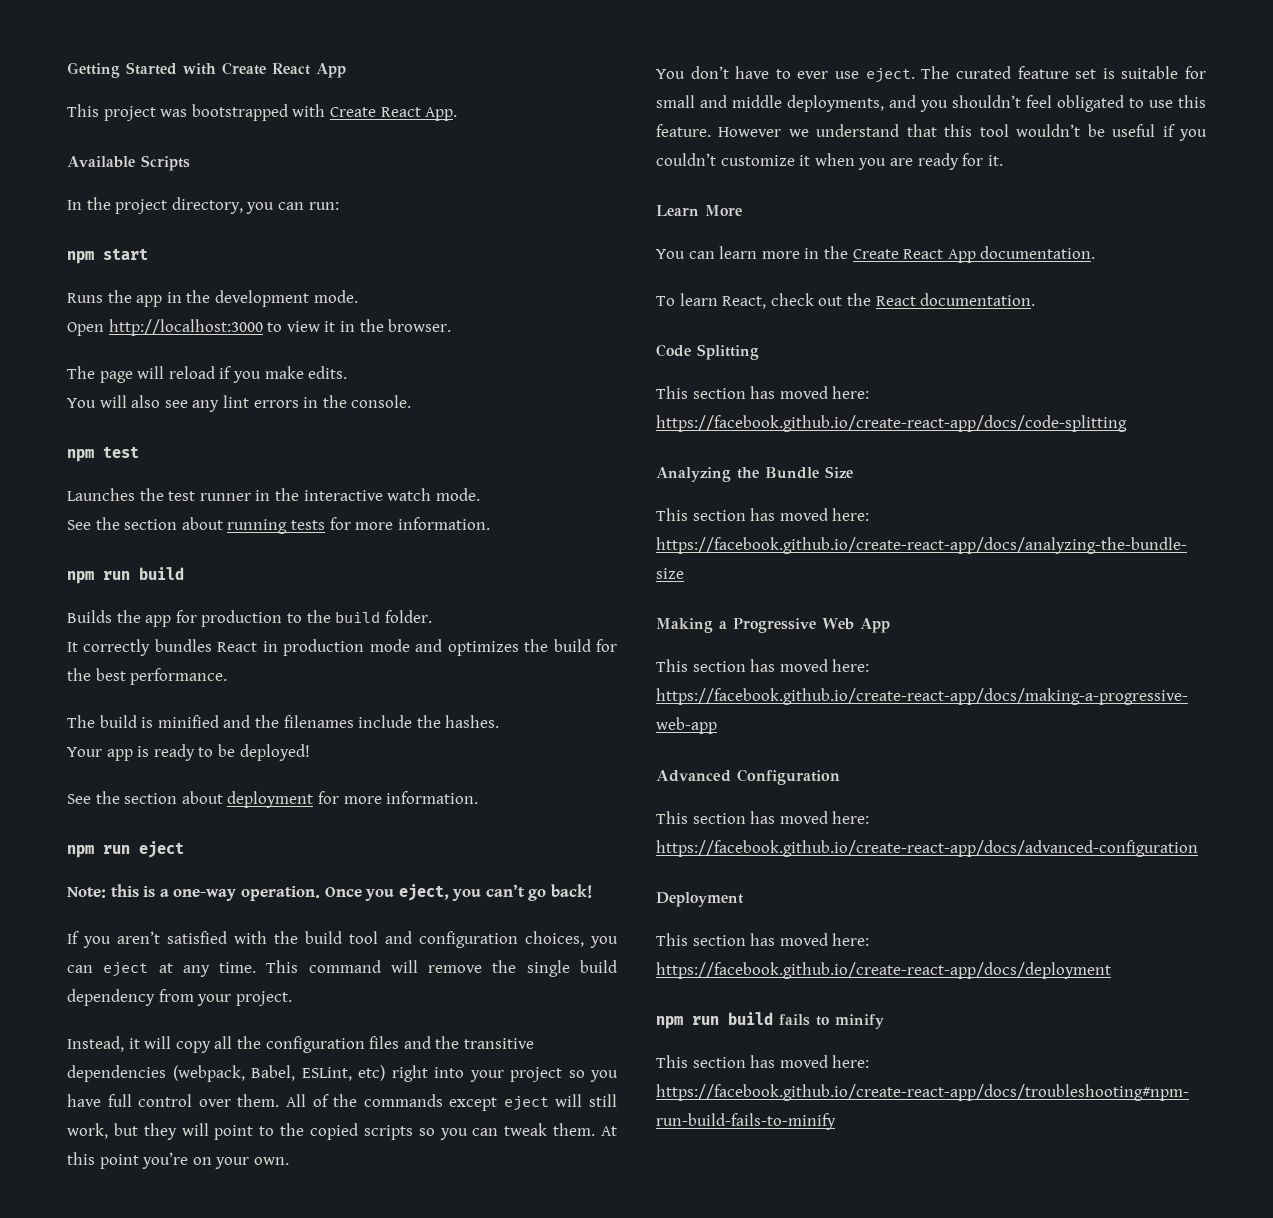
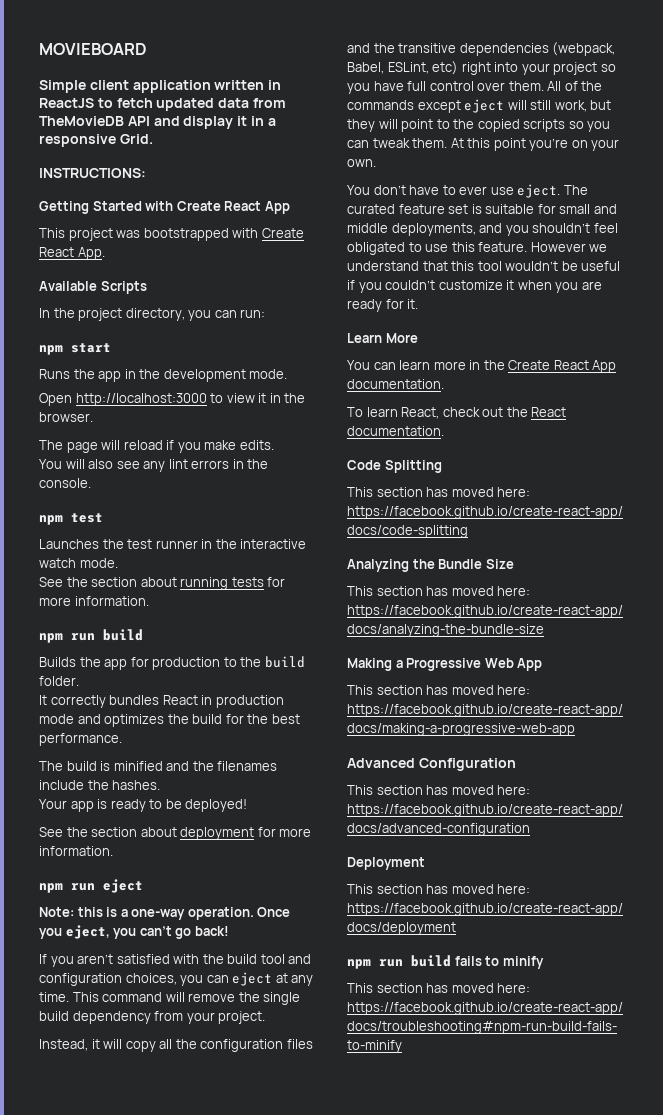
(67, 70) none -> [39,43,147,55] [39,80,282,93] [39,98,286,111] [39,116,276,129] [39,134,153,147] [39,168,146,178] MOVIEBOARD // Simple client application written in ReactJS to fetch updated data from TheMovieDB API and display it in a responsive Grid. // INSTRUCTIONS: //

